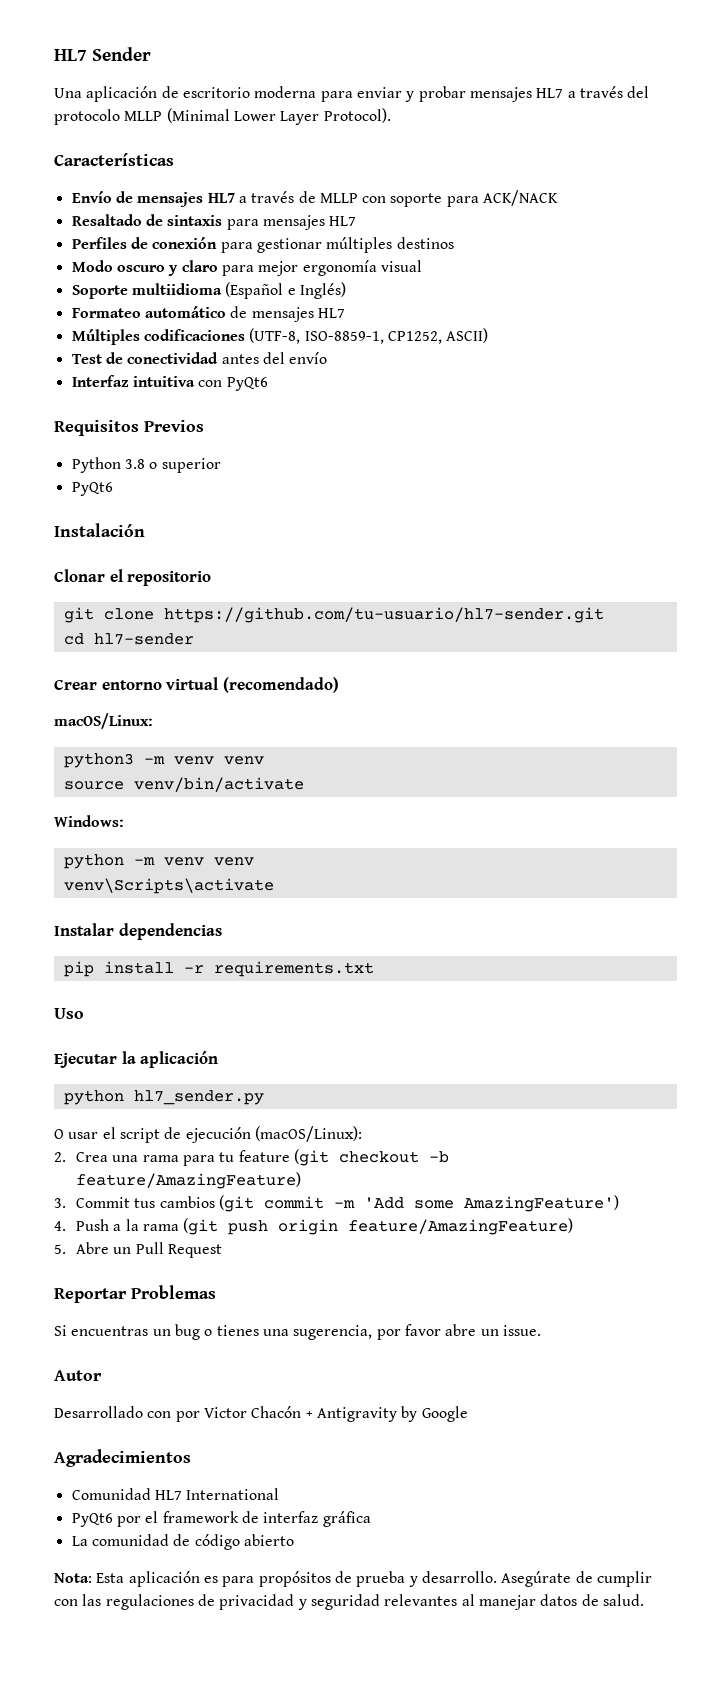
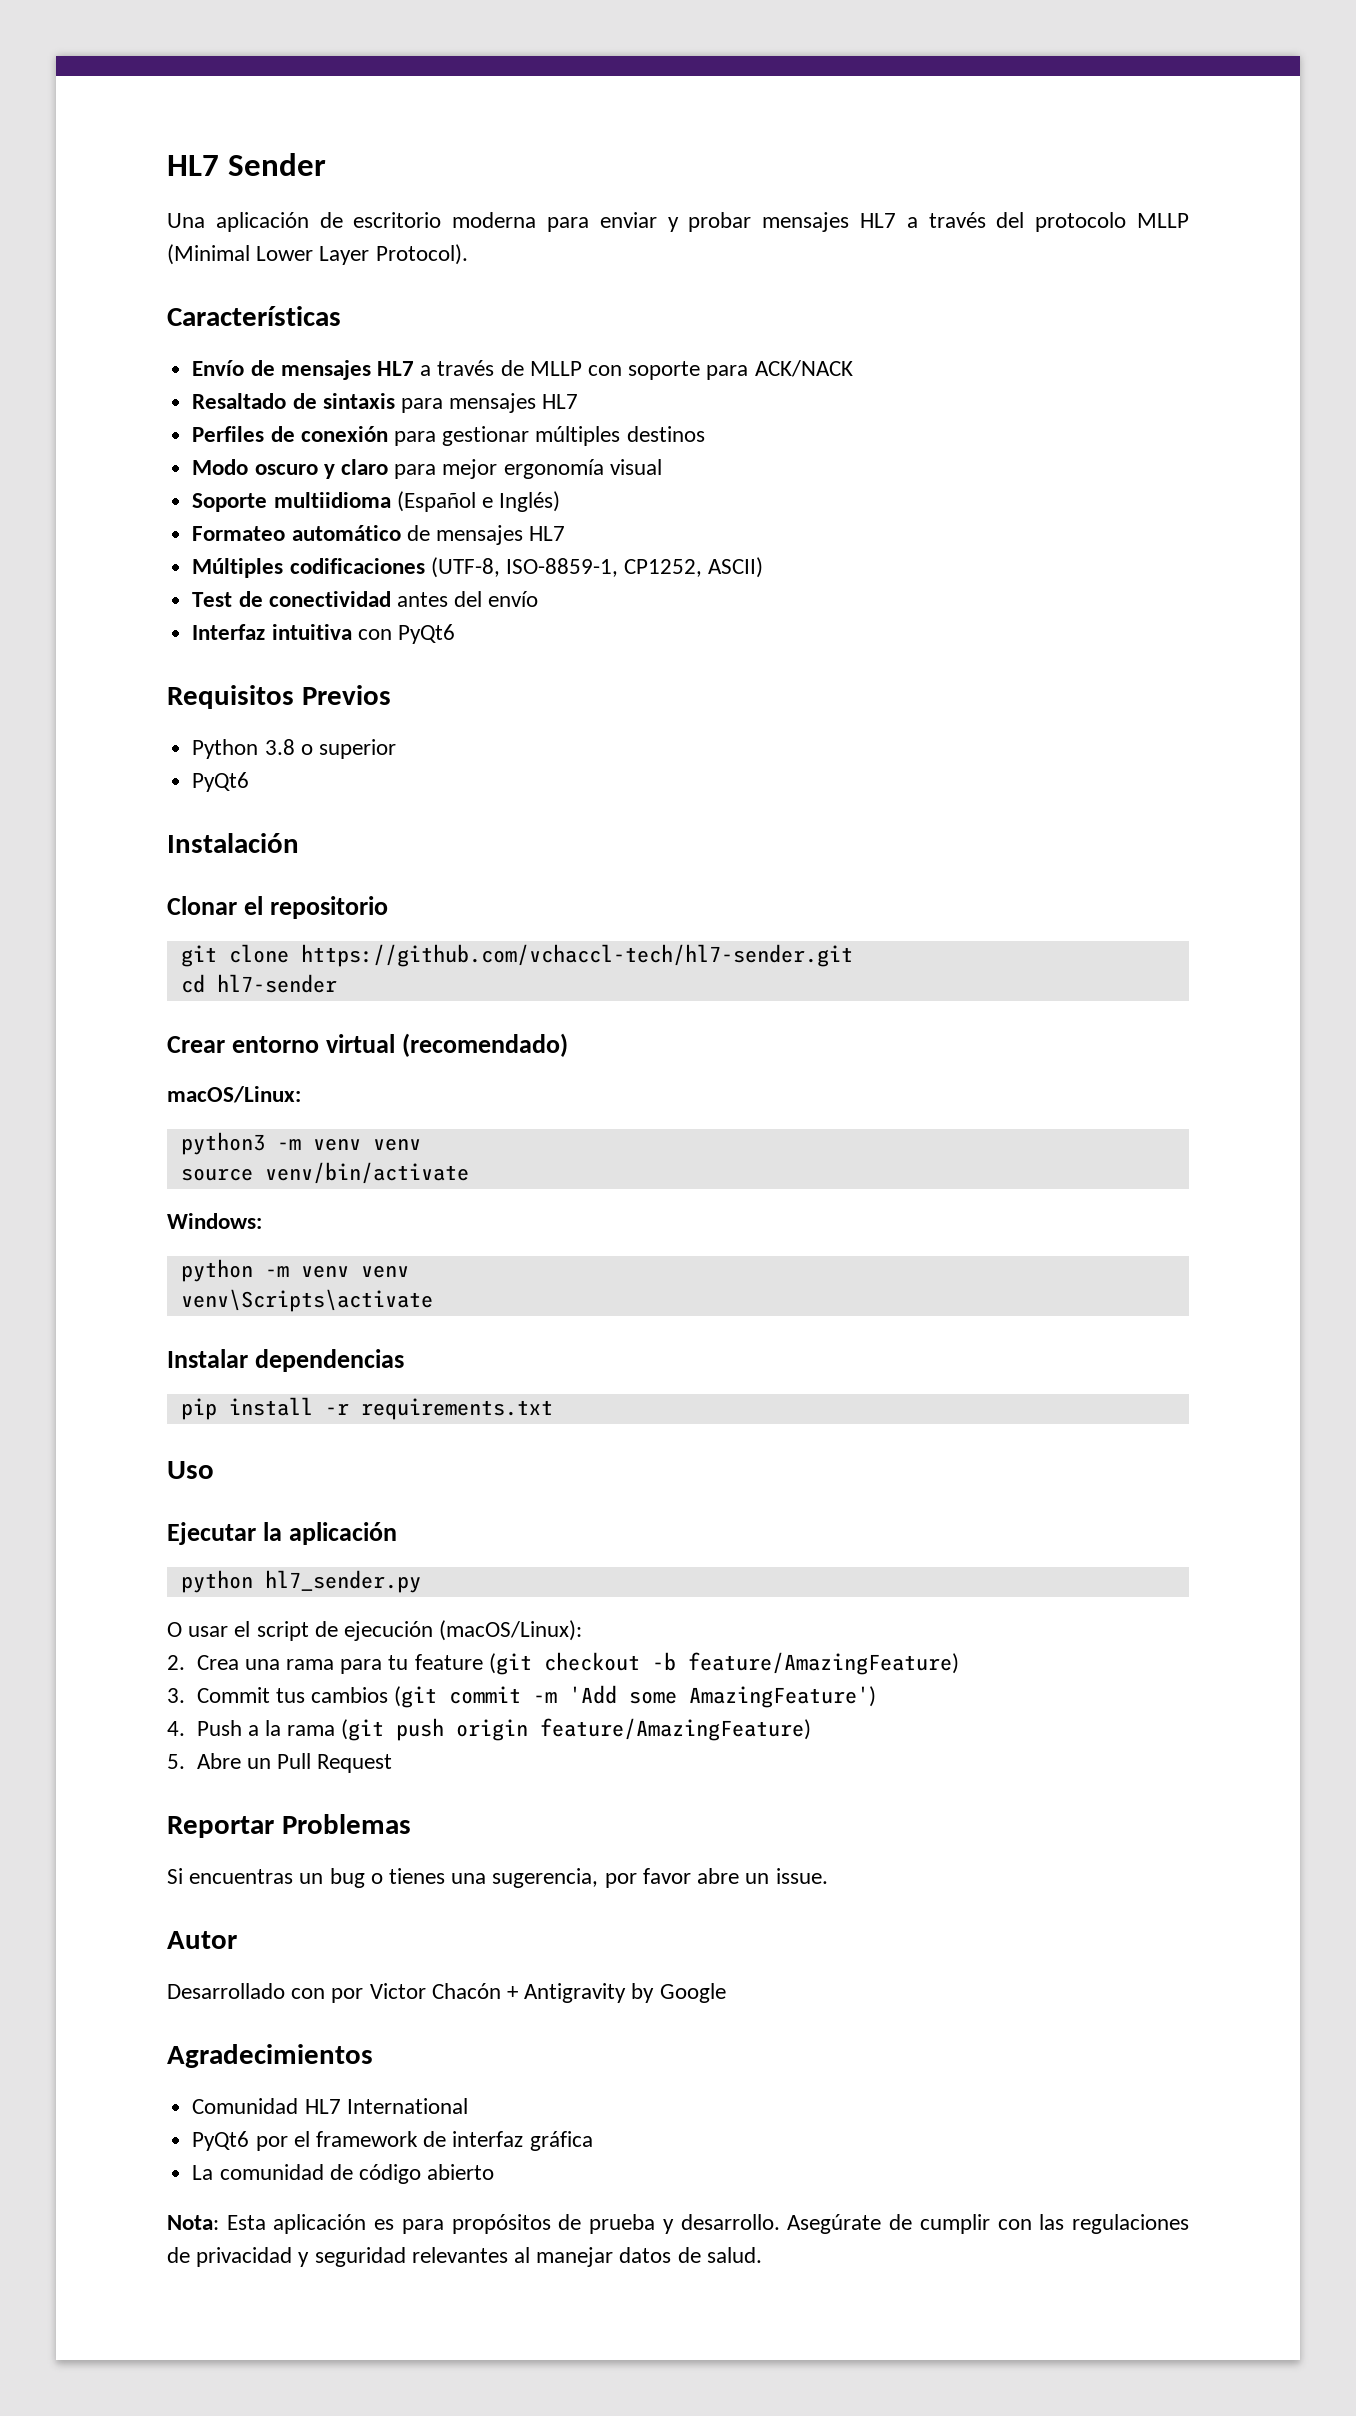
[163,607,604,623] https://github.com/tu-usuario/hl7-sender.git -> [300,944,853,967] https://github.com/vchaccl-tech/hl7-sender.git

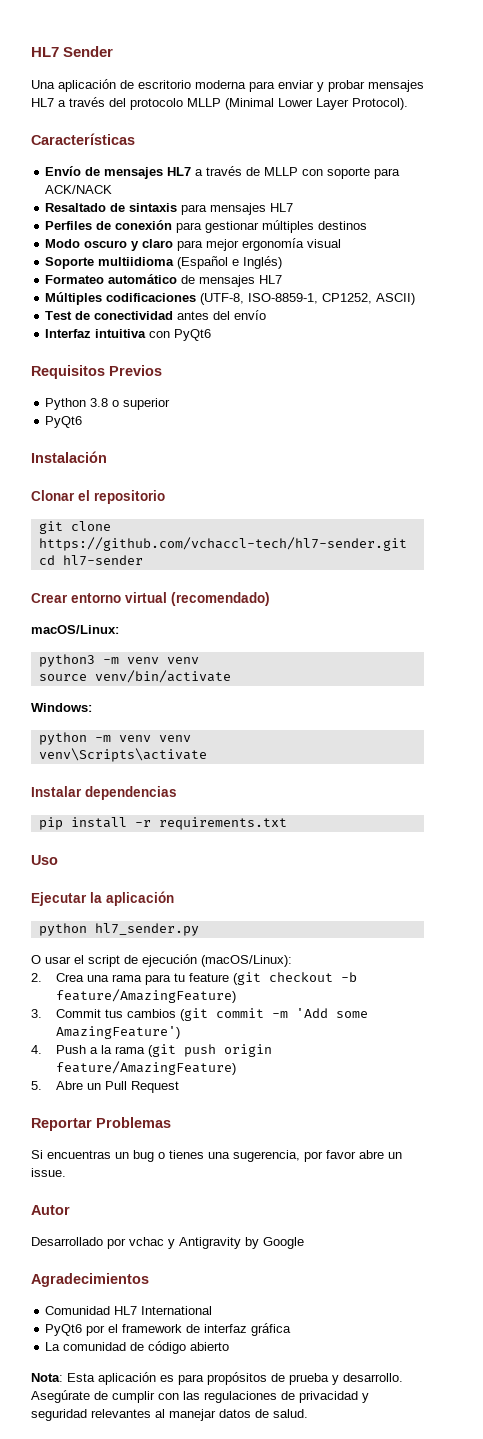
[291,1983,519,2003] con por Victor Chacón + -> [107,1237,175,1249] por vchac y

